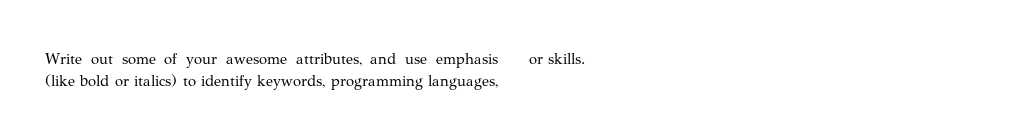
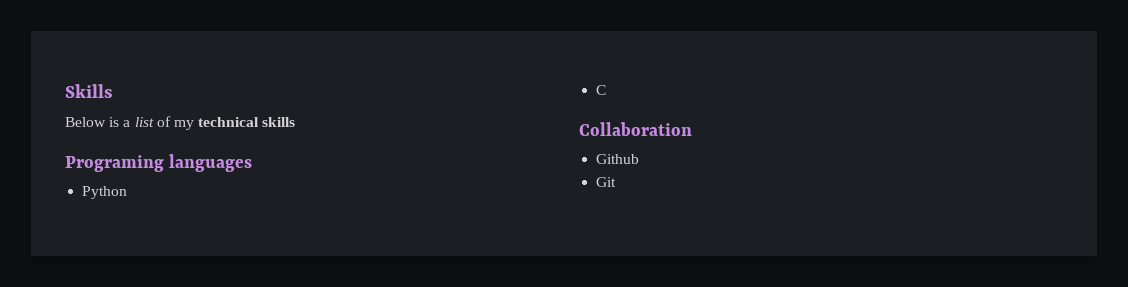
[45,53,499,68] [45,74,498,90] [529,53,585,65] Write out some of your awesome attributes, and use emphasis (like bold or italics) to identify keywords, programming languages, or skills. -> [65,84,113,98] [65,116,296,130] [65,154,253,172] [82,186,128,199] [596,85,607,95] [579,122,692,136] [596,154,640,164] [596,177,617,187] Skills // Below is a list of my technical skills // Programing languages // Python // C // Collaboration // Github // Git

